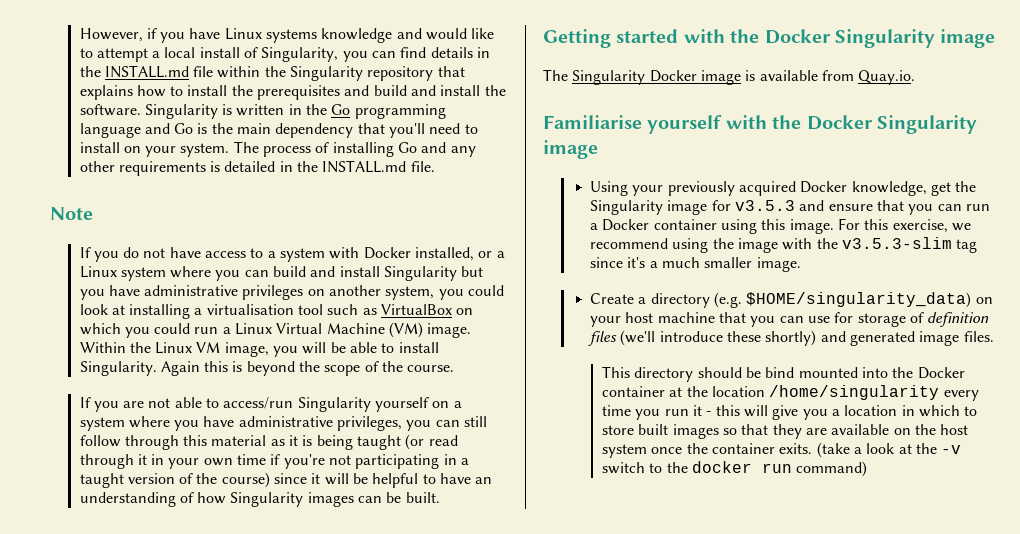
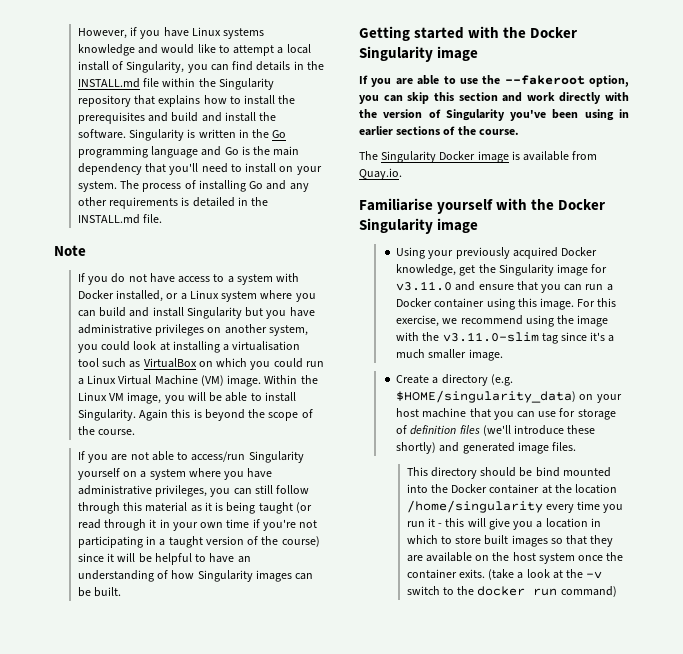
(996, 38) none -> [359,75,629,87] [359,92,629,104] [359,109,629,121] [359,126,519,136] // If you are able to use the --fakeroot option, you can skip this section and work directly with the version of Singularity you've been using in earlier sections of the course.
[735,200,796,211] v3.5.3 -> [396,281,453,291] v3.11.0
[842,237,953,249] v3.5.3-slim -> [442,332,539,342] v3.11.0-slim

